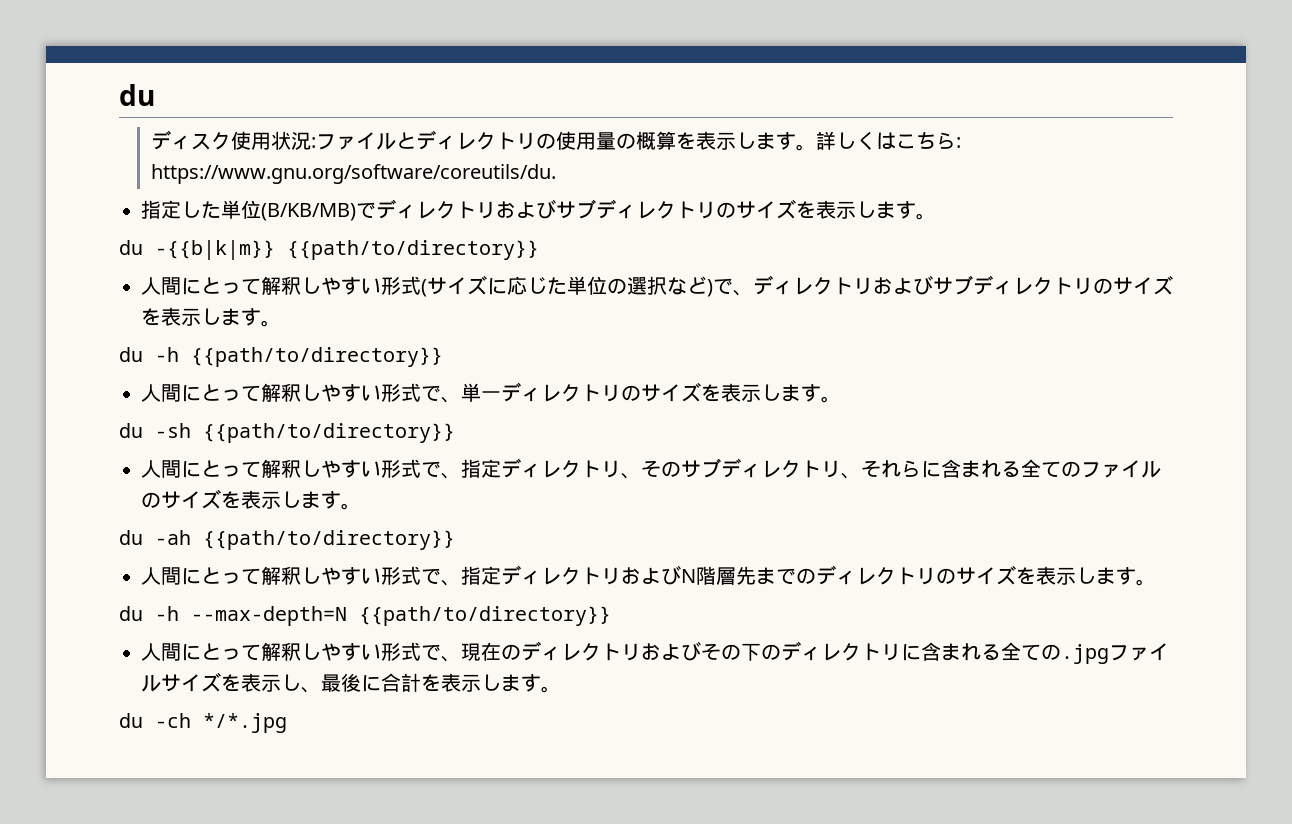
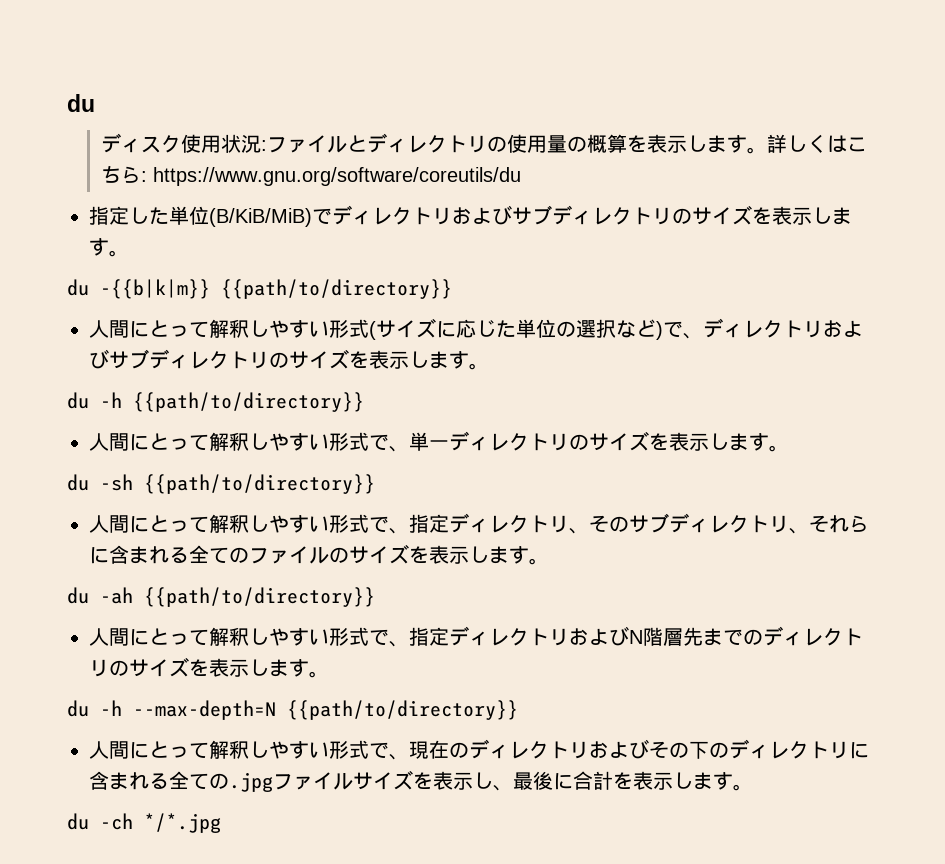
[150,164,556,184] https://www.gnu.org/software/coreutils/du. -> [153,167,522,186] https://www.gnu.org/software/coreutils/du
[261,203,356,221] (B/KB/MB) -> [209,208,312,227] (B/KiB/MiB)

